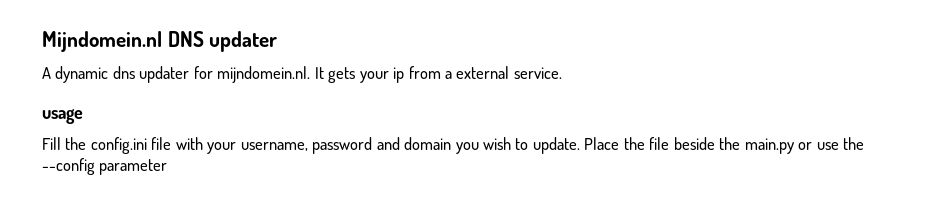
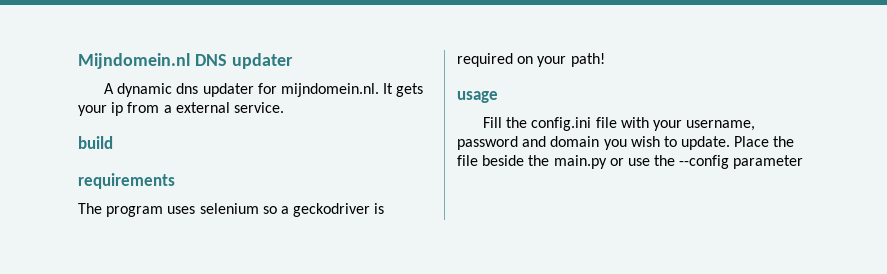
(562, 73) none -> [78,136,113,149] [78,173,175,189] [78,203,385,217] [457,53,605,67] // build // requirements // The program uses selenium so a geckodriver is required on your path!

